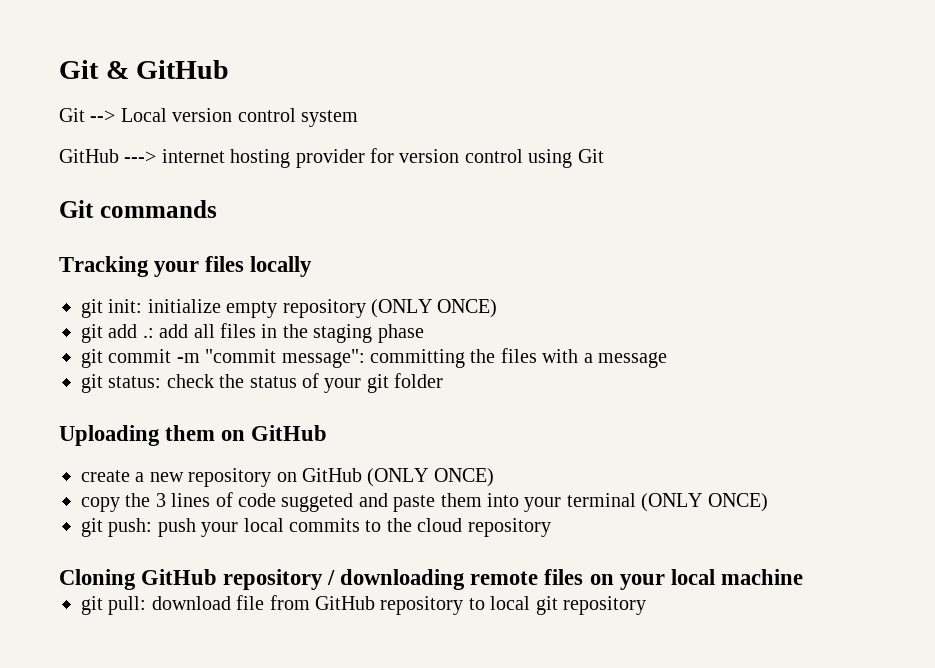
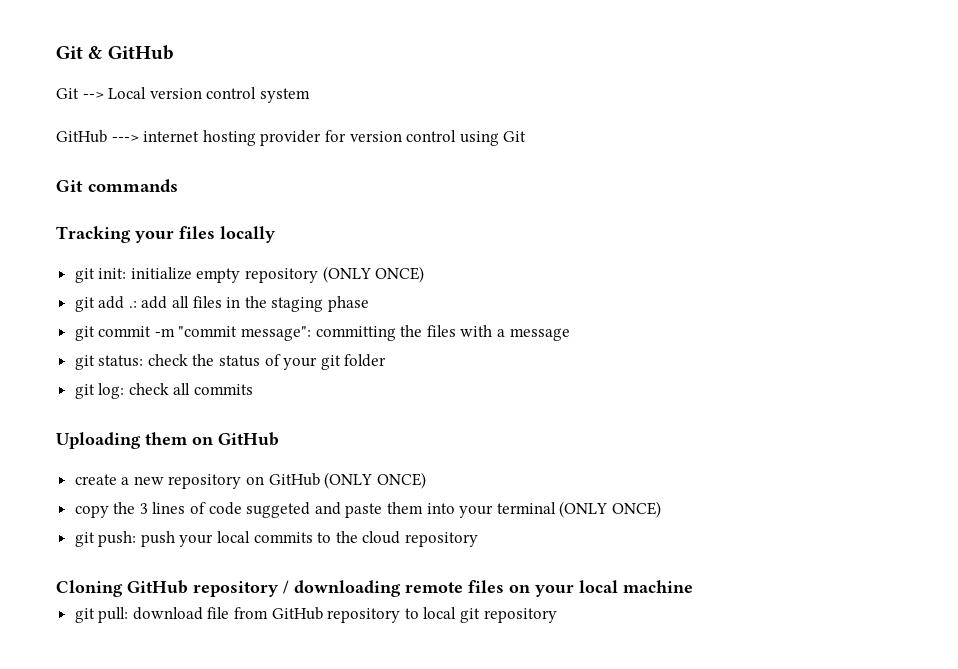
(444, 380) none -> [74,383,254,399] // git log: check all commits

